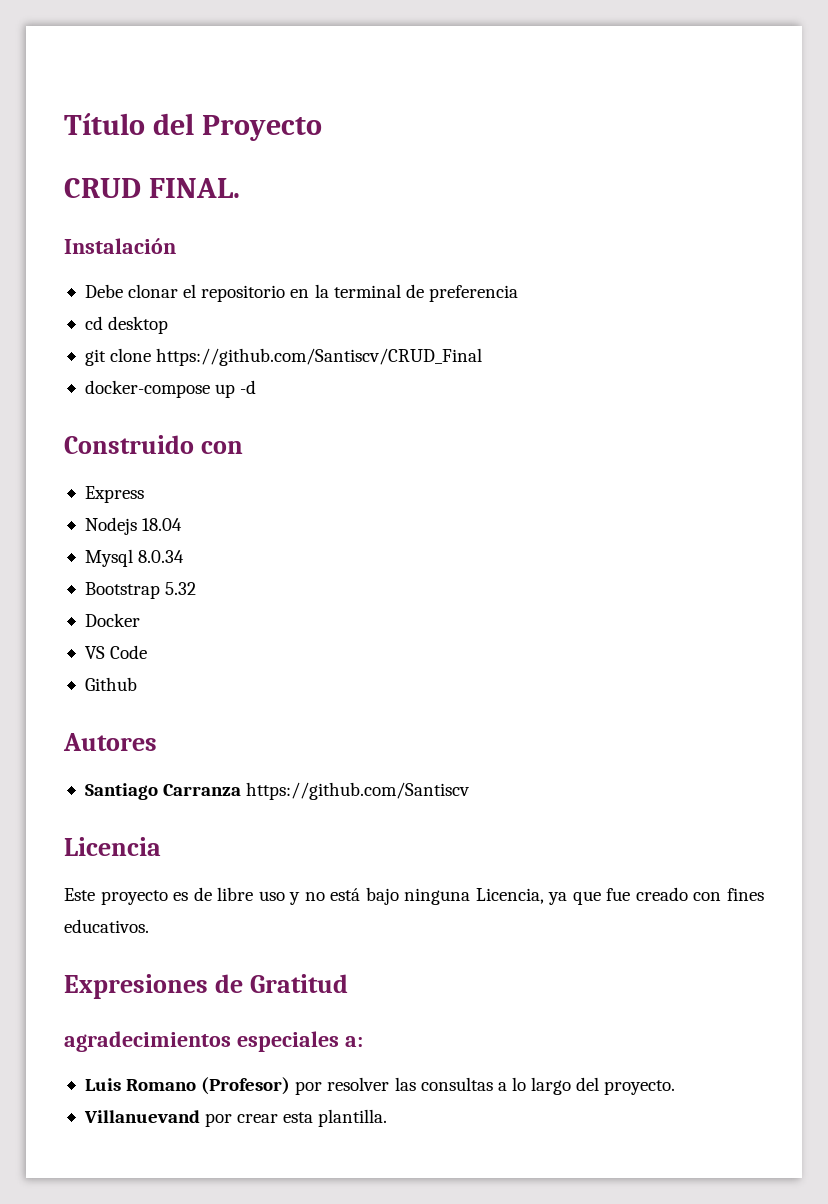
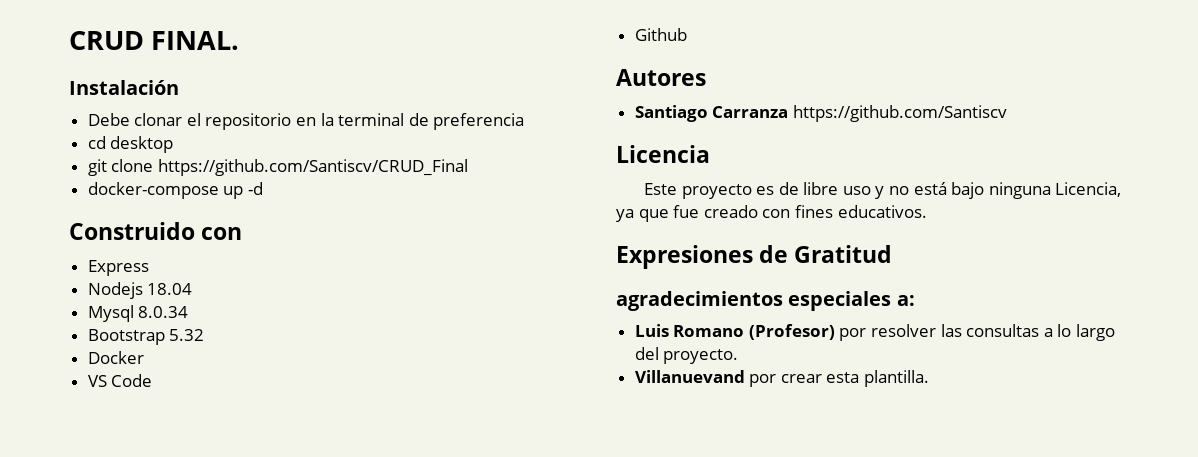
[64,113,322,141] Título del Proyecto // -> (69, 40) none

